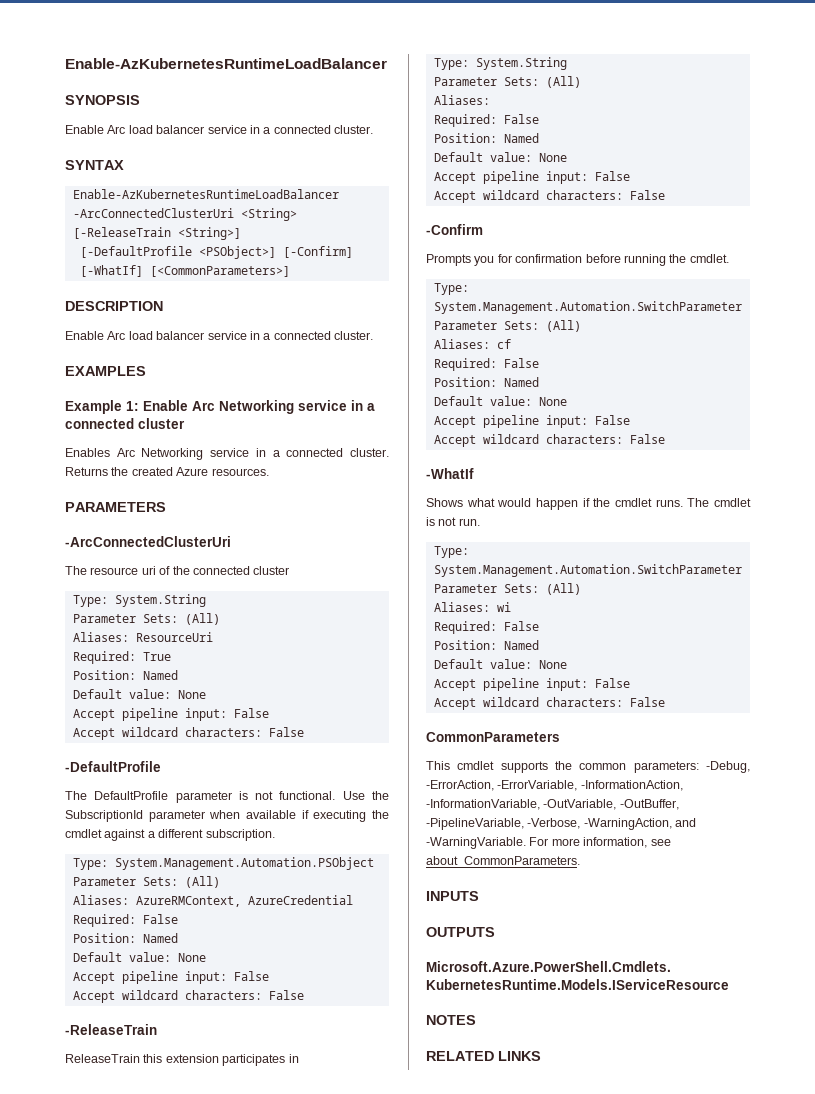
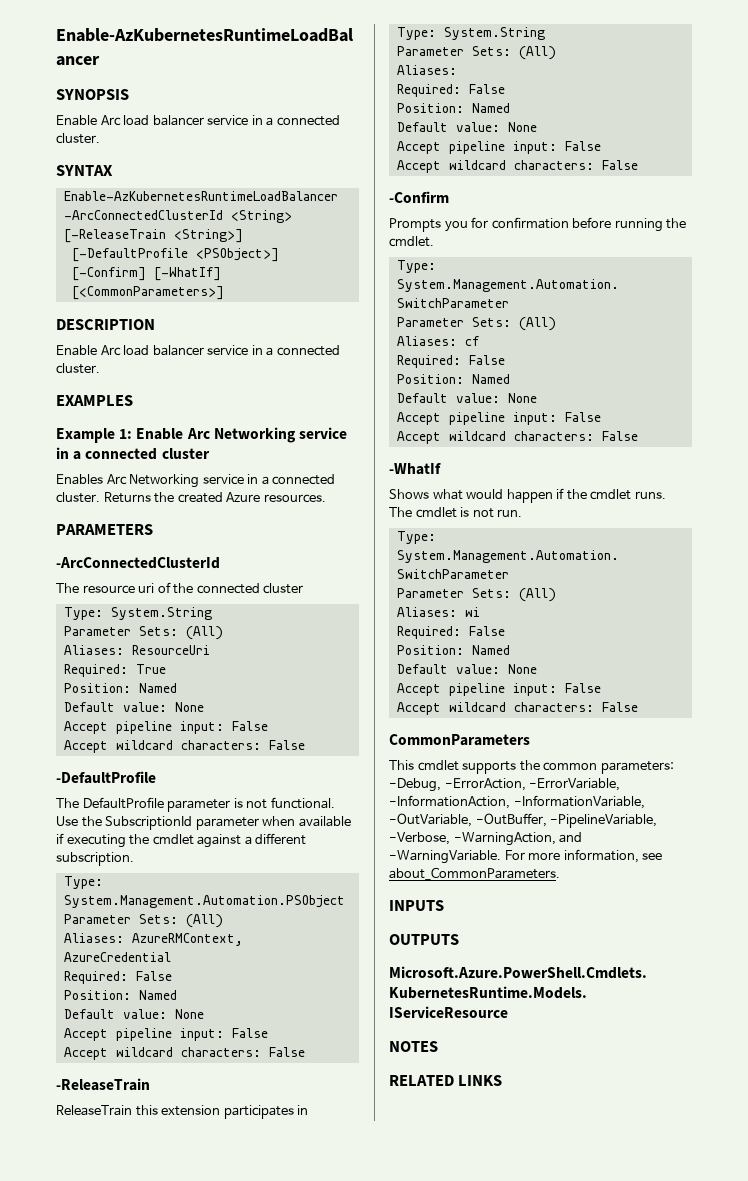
[72,208,234,218] -ArcConnectedClusterUri -> [63,210,223,220] -ArcConnectedClusterId
[65,536,231,547] -ArcConnectedClusterUri -> [56,557,220,569] -ArcConnectedClusterId

